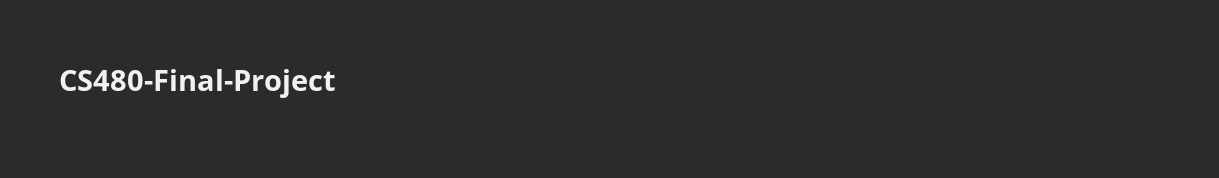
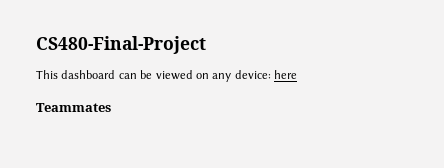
(336, 83) none -> [36,70,297,82] [36,103,111,112] // This dashboard can be viewed on any device: here // Teammates

